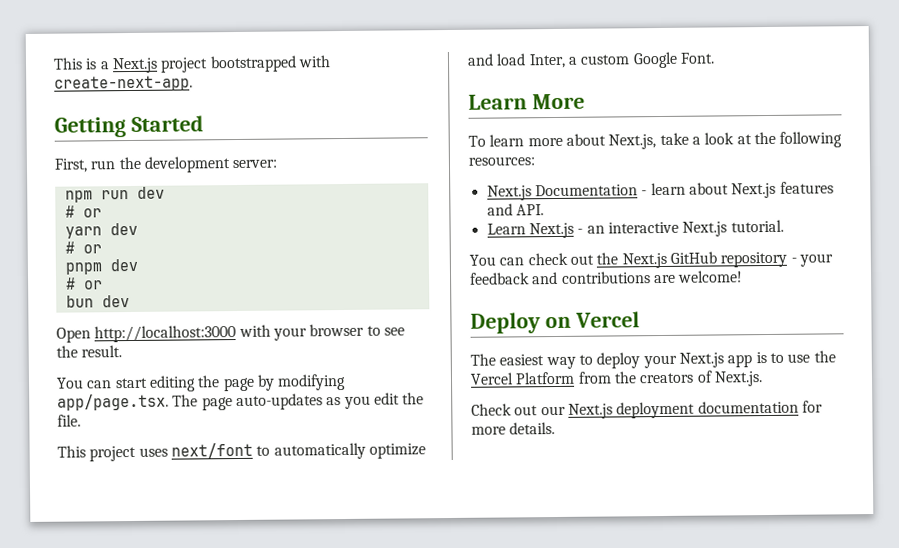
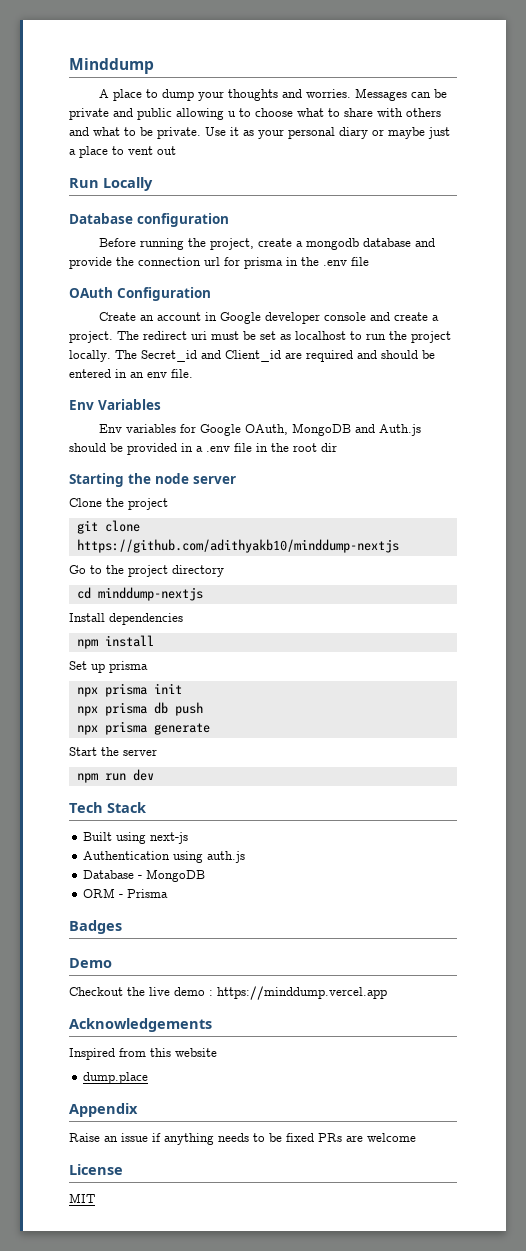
[53,55,331,74] [54,75,193,92] [54,115,204,138] [54,156,278,173] [64,186,165,203] [64,205,102,218] [64,222,138,239] [64,241,102,254] [64,258,138,275] [65,277,103,290] [65,295,130,308] [56,323,405,343] [56,345,123,358] [56,373,347,392] [57,392,425,411] [57,414,81,427] [57,442,426,462] [467,51,715,69] [468,93,585,110] [468,131,843,150] [468,156,535,166] [486,181,834,201] [486,203,544,216] [486,219,784,239] [469,251,833,269] [469,270,744,285] [470,311,640,334] [470,350,836,370] [470,370,763,387] [471,400,823,419] [471,422,556,435] This is a Next.js project bootstrapped with create-next-app. // Getting Started // First, run the development server: // npm run dev // # or // yarn dev // # or // pnpm dev // # or // bun dev // Open http://localhost:3000 with your browser to see the result. // You can start editing the page by modifying app/page.tsx. The page auto-updates as you edit the file. // This project uses next/font to automatically optimize and load Inter, a custom Google Font. // Learn More // To learn more about Next.js, take a look at the following resources: // Next.js Documentation - learn about Next.js features and API. // Learn Next.js - an interactive Next.js tutorial. // You can check out the Next.js GitHub repository - your feedback and contributions are welcome! // Deploy on Vercel // The easiest way to deploy your Next.js app is to use the Vercel Platform from the creators of Next.js. // Check out our Next.js deployment documentation for more details. -> [69,58,154,74] [99,88,448,101] [69,108,441,120] [69,127,450,139] [69,146,176,158] [69,177,153,191] [69,213,229,227] [99,238,436,250] [69,257,369,269] [69,287,211,301] [99,312,440,324] [69,331,451,343] [69,350,435,362] [69,369,193,378] [69,399,161,410] [99,423,422,436] [69,443,337,455] [69,473,236,487] [69,498,168,510] [76,520,140,534] [76,539,399,553] [69,565,224,577] [76,587,203,601] [69,613,183,625] [76,635,154,649] [69,661,148,673] [76,683,182,697] [76,702,203,716] [76,721,210,735] [69,747,157,756] [76,769,154,783] [69,802,146,813] [83,832,189,844] [83,851,246,863] [83,869,206,882] [83,888,169,898] [69,920,122,934] [69,958,112,968] [69,986,387,1000] [69,1018,212,1032] [69,1048,217,1060] [83,1072,149,1084] [69,1103,138,1117] [69,1133,416,1145] [69,1164,123,1175] [69,1193,95,1203] Minddump // A place to dump your thoughts and worries. Messages can be private and public allowing u to choose what to share with others and what to be private. Use it as your personal diary or maybe just a place to vent out // Run Locally // Database configuration // Before running the project, create a mongodb database and provide the connection url for prisma in the .env file // OAuth Configuration // Create an account in Google developer console and create a project. The redirect uri must be set as localhost to run the project locally. The Secret_id and Client_id are required and should be entered in an env file. // Env Variables // Env variables for Google OAuth, MongoDB and Auth.js should be provided in a .env file in the root dir // Starting the node server // Clone the project // git clone https://github.com/adithyakb10/minddump-nextjs // Go to the project directory // cd minddump-nextjs // Install dependencies // npm install // Set up prisma // npx prisma init // npx prisma db push // npx prisma generate // Start the server // npm run dev // Tech Stack // Built using next-js // Authentication using auth.js // Database - MongoDB // ORM - Prisma // Badges // Demo // Checkout the live demo : https://minddump.vercel.app // Acknowledgements // Inspired from this website // dump.place // Appendix // Raise an issue if anything needs to be fixed PRs are welcome // License // MIT

